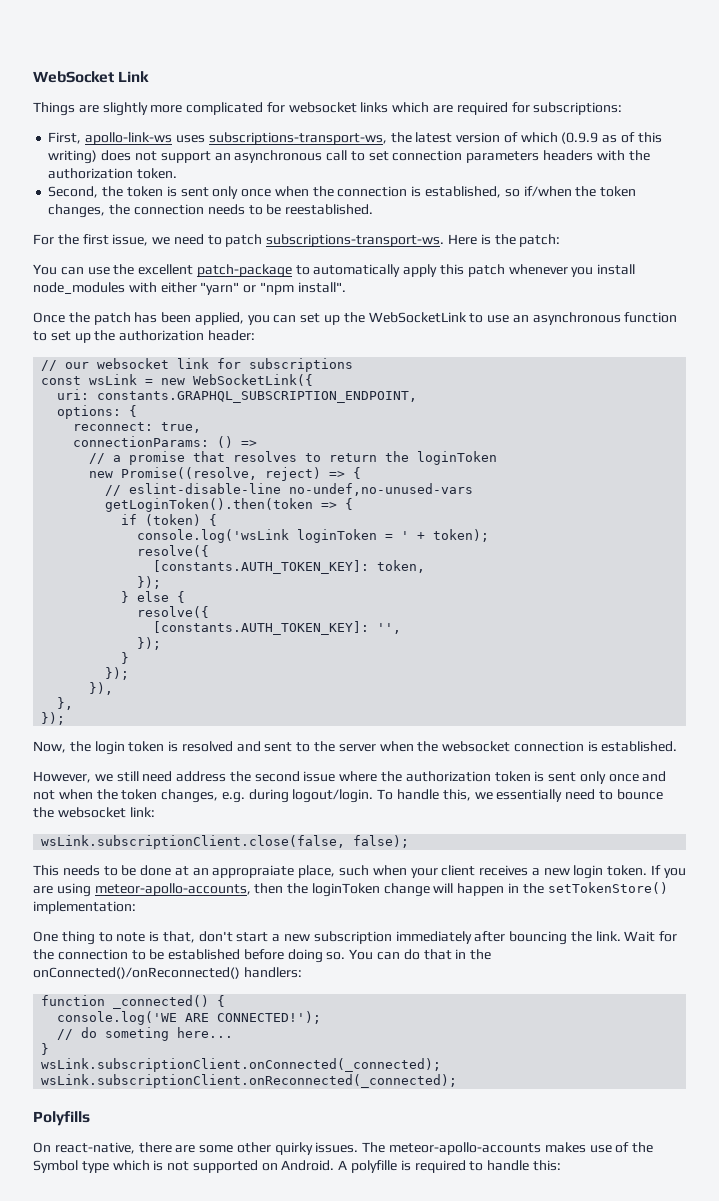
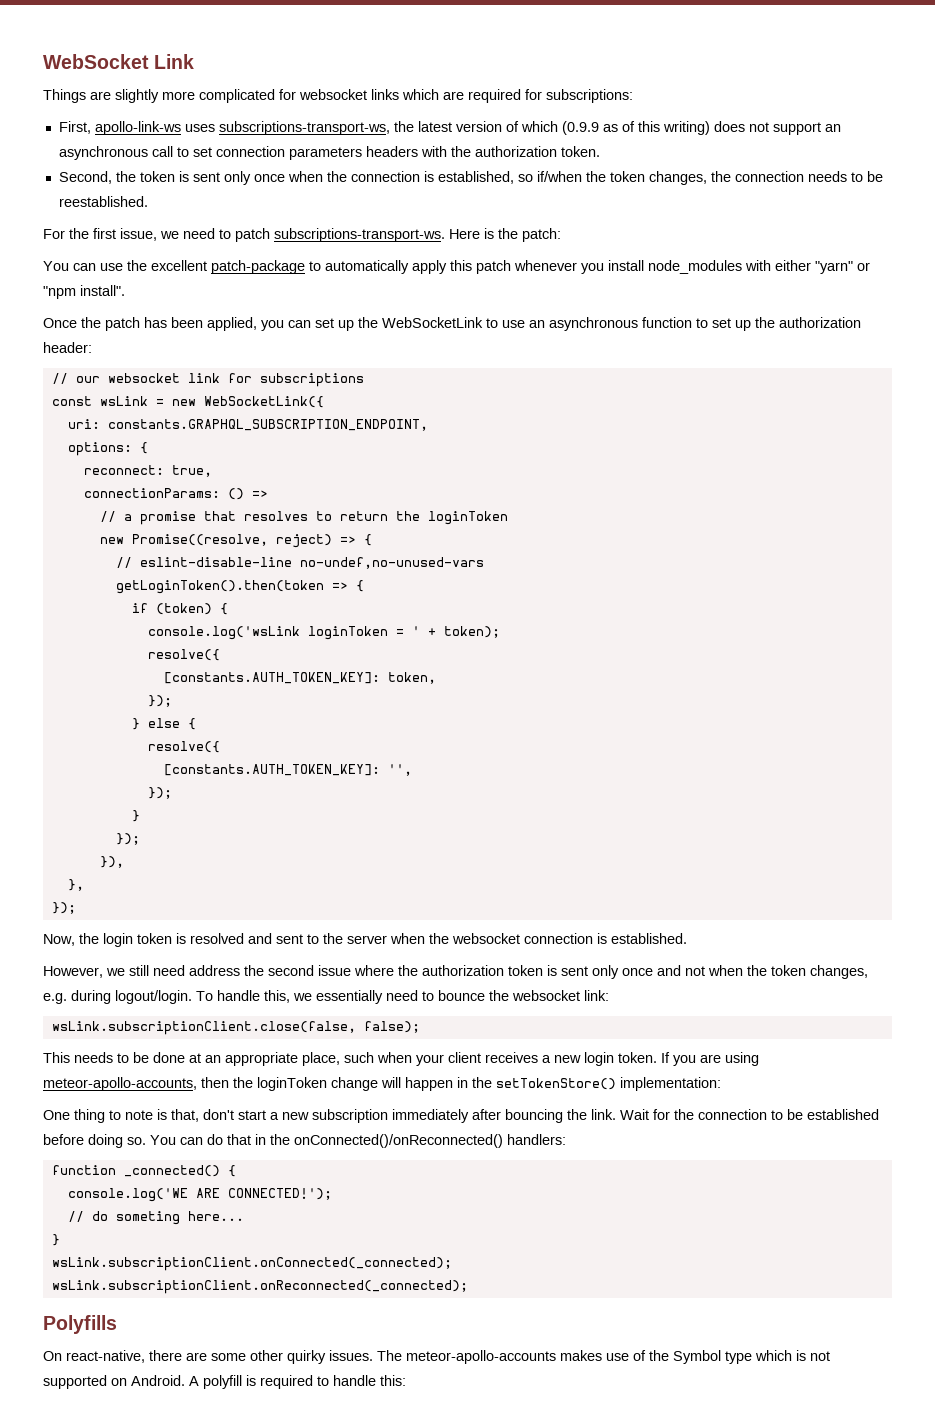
[212,865,295,878] appropraiate -> [225,1052,298,1066] appropriate
[351,1160,398,1173] polyfille -> [203,1375,242,1389] polyfill

